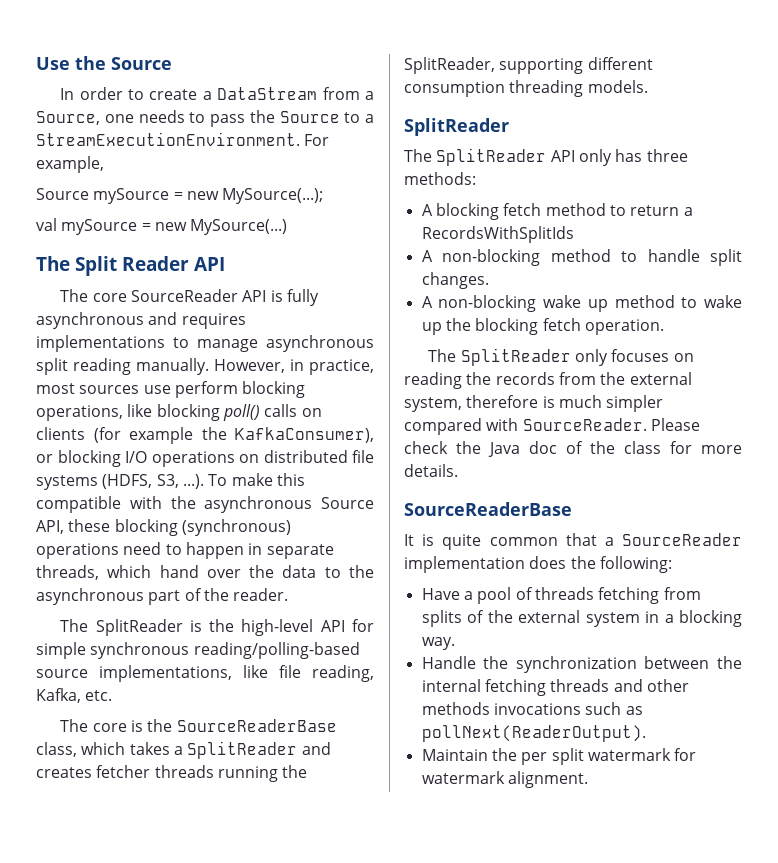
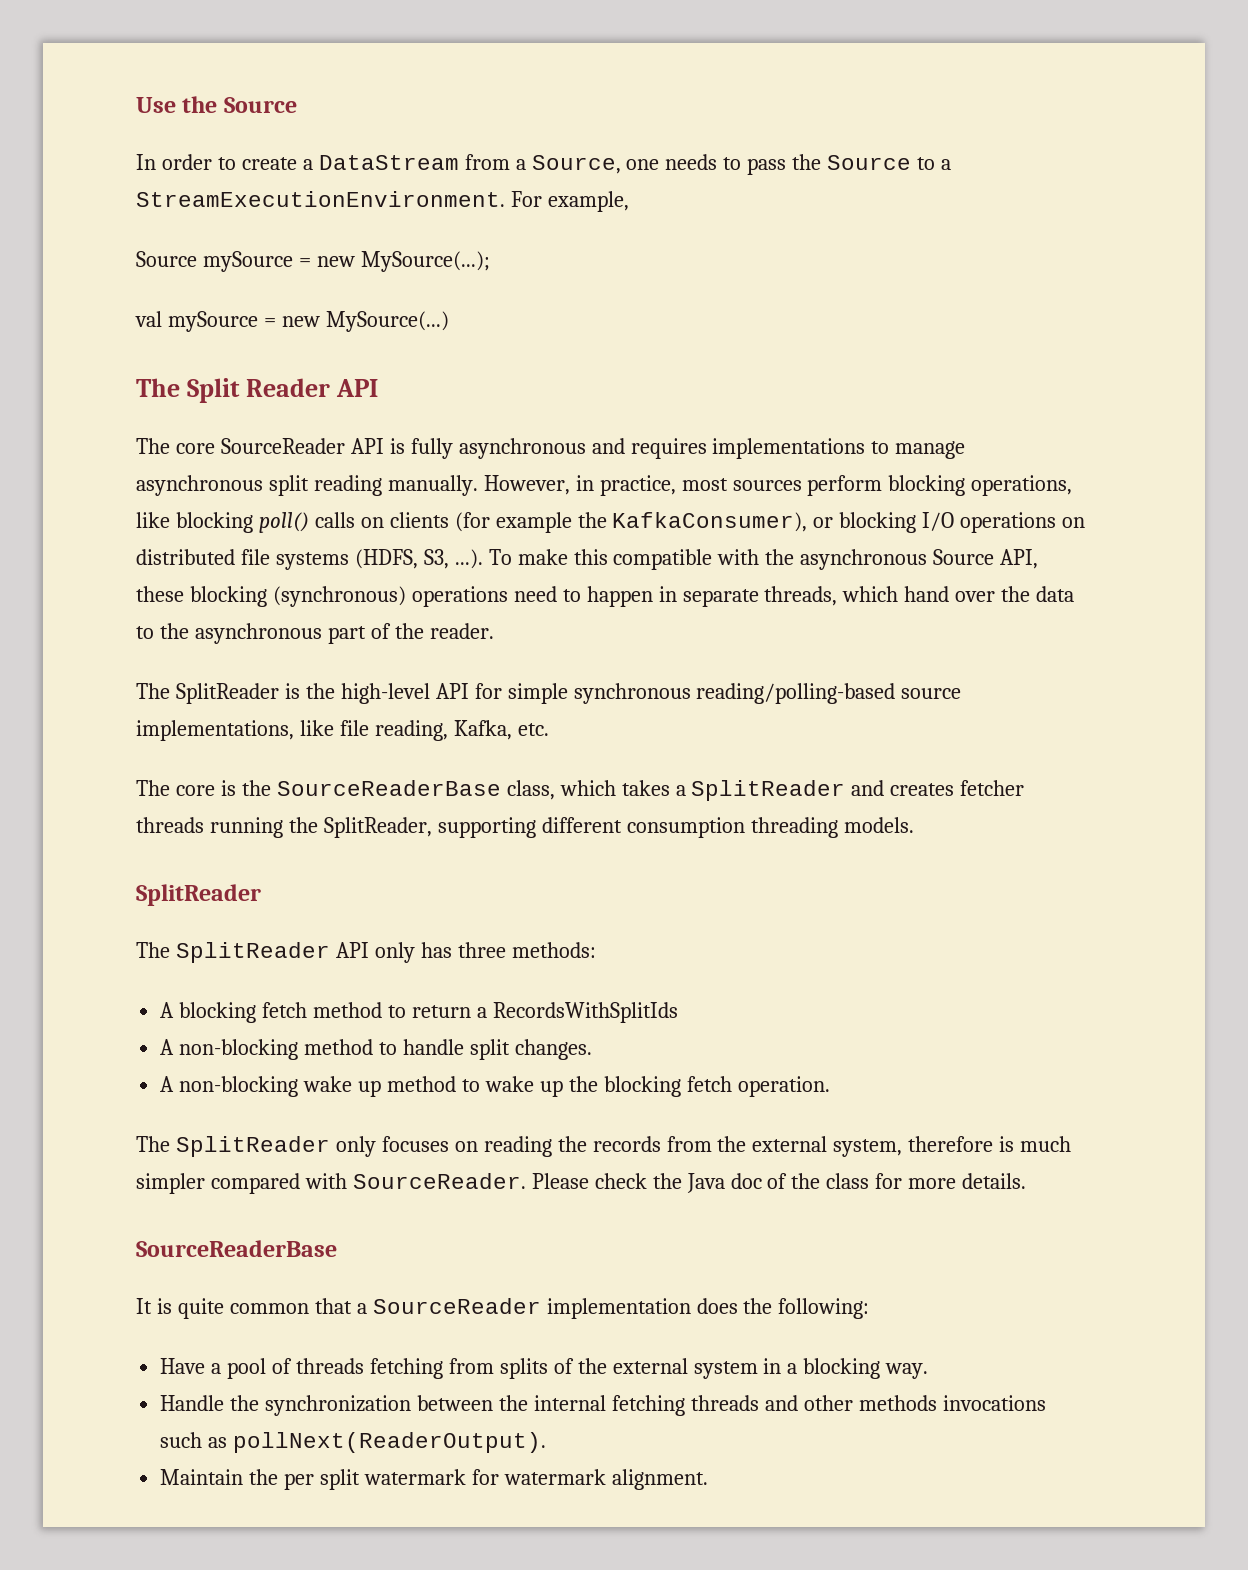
[143,385,171,394] use -> (802, 485) none

